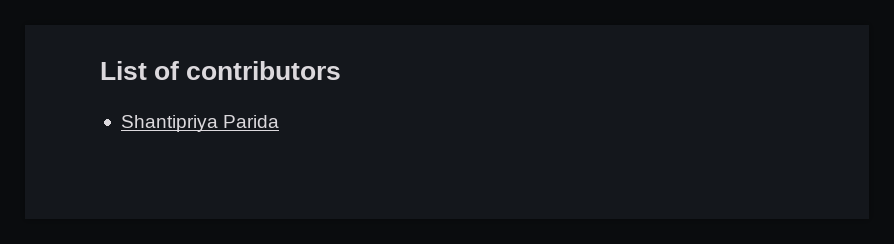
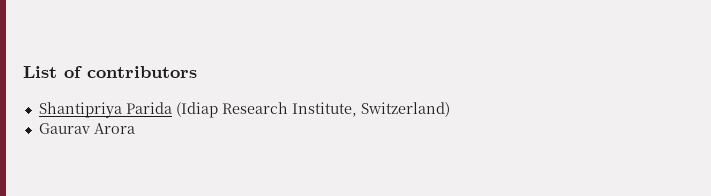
(280, 121) none -> [175,102,450,118] [38,123,135,134] (Idiap Research Institute, Switzerland) // Gaurav Arora

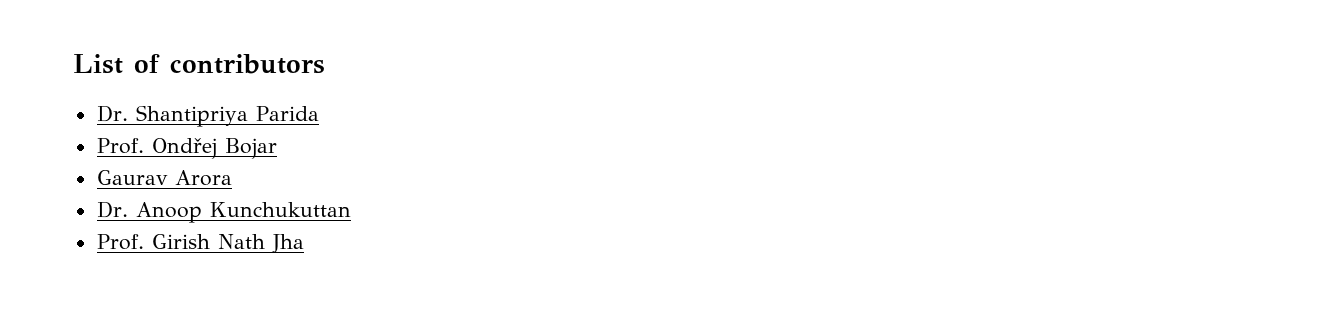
(197, 72) none -> [96,105,128,122] Dr.
[175,102,450,118] [38,123,135,134] (Idiap Research Institute, Switzerland) // Gaurav Arora -> [96,138,277,159] [96,170,232,186] [96,201,351,223] [96,234,304,253] // Prof. Ondřej Bojar // Gaurav Arora // Dr. Anoop Kunchukuttan // Prof. Girish Nath Jha

